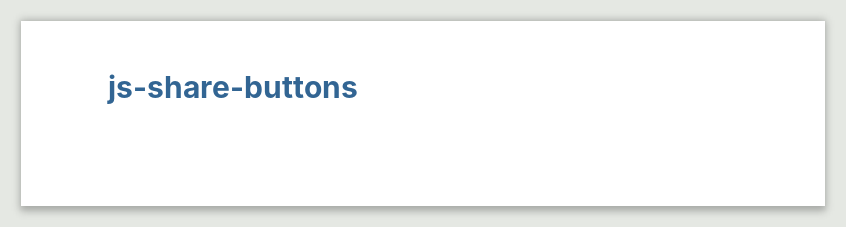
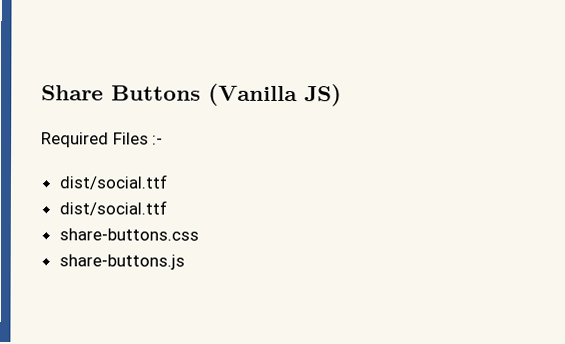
[107,74,358,104] js-share-buttons -> [41,83,342,107] [41,132,164,148] [58,174,167,190] [58,200,167,216] [58,228,199,241] [58,254,185,270] Share Buttons (Vanilla JS) // Required Files :- // dist/social.ttf // dist/social.ttf // share-buttons.css // share-buttons.js

